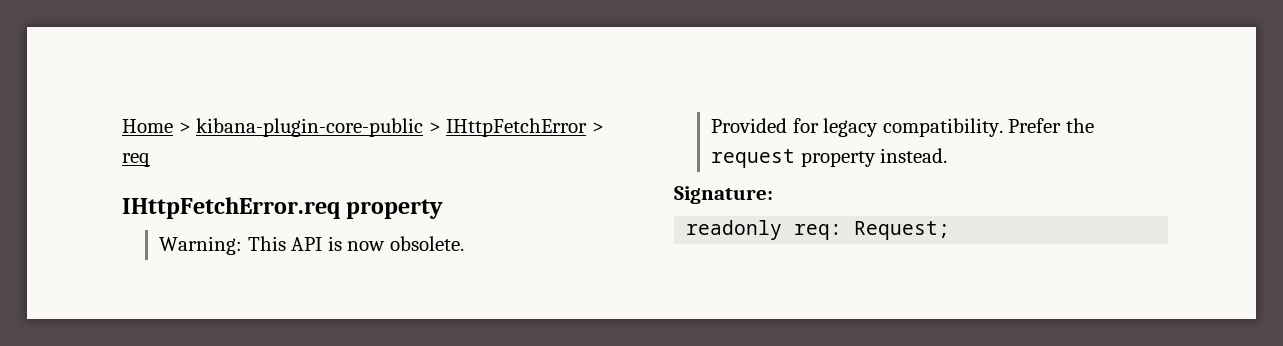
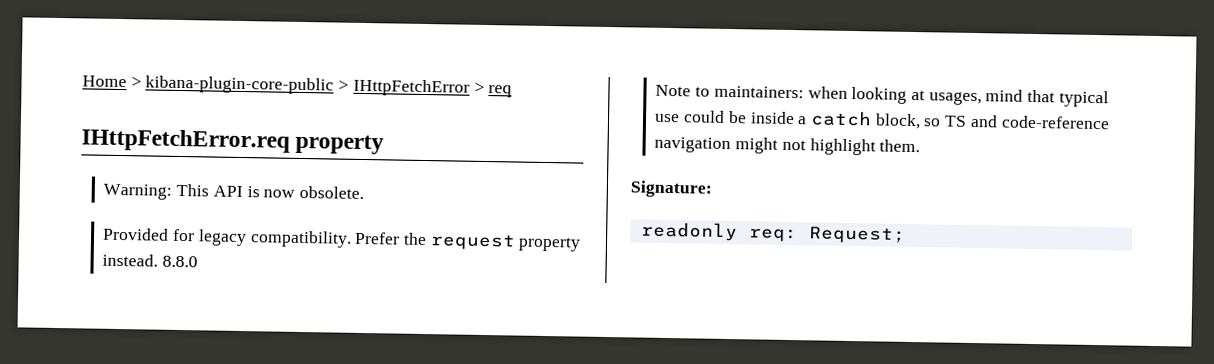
(948, 155) none -> [162,255,199,268] [655,84,1109,108] [654,110,1110,130] [654,136,921,156] 8.8.0 // Note to maintainers: when looking at usages, mind that typical use could be inside a catch block, so TS and code-reference navigation might not highlight them.

